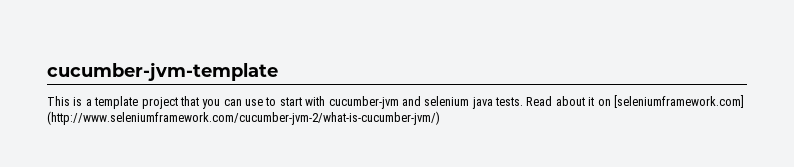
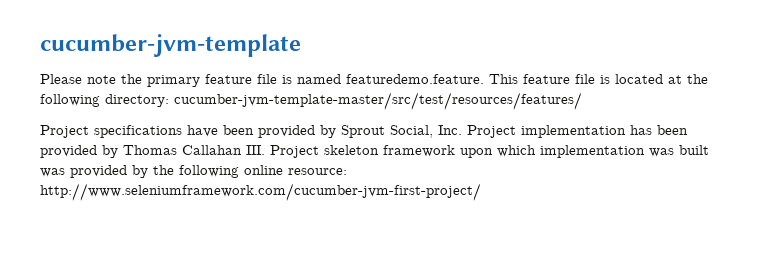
[47,95,744,109] [47,111,440,125] This is a template project that you can use to start with cucumber-jvm and selenium java tests. Read about it on [seleniumframework.com] (http://www.seleniumframework.com/cucumber-jvm-2/what-is-cucumber-jvm/) -> [40,74,708,87] [40,92,582,110] [40,125,688,138] [40,145,709,158] [40,165,347,178] [40,183,481,201] Please note the primary feature file is named featuredemo.feature. This feature file is located at the following directory: cucumber-jvm-template-master/src/test/resources/features/ // Project specifications have been provided by Sprout Social, Inc. Project implementation has been provided by Thomas Callahan III. Project skeleton framework upon which implementation was built was provided by the following online resource: http://www.seleniumframework.com/cucumber-jvm-first-project/

